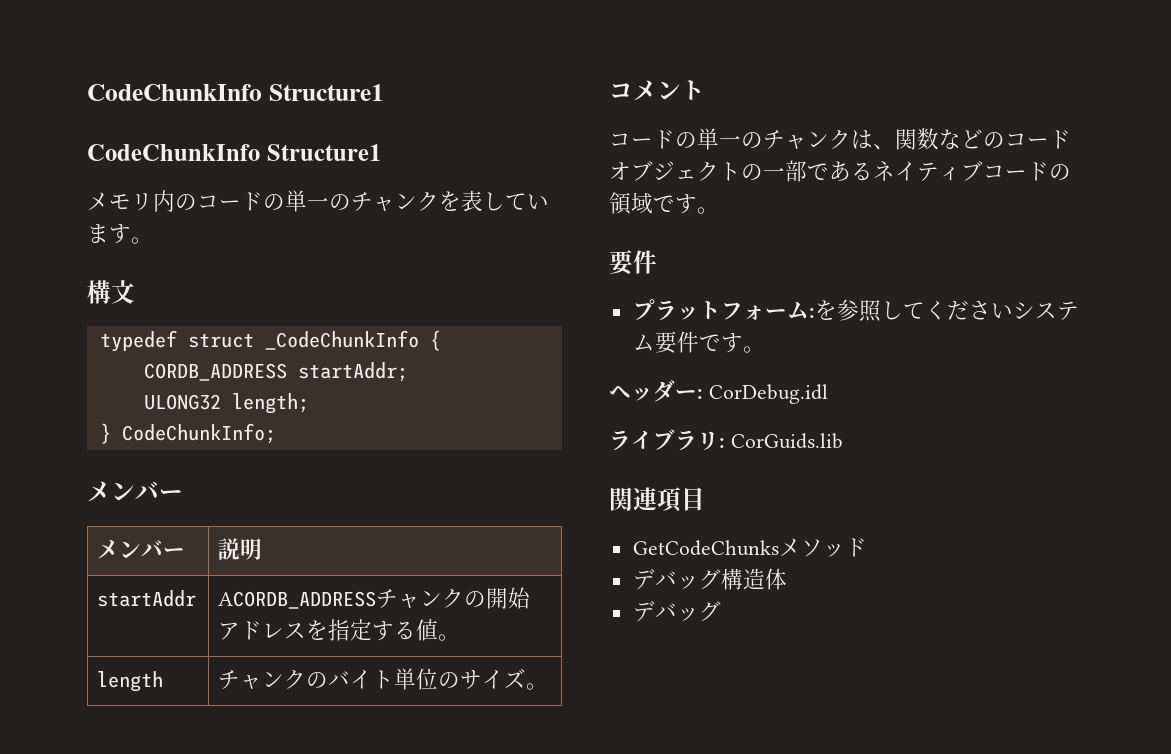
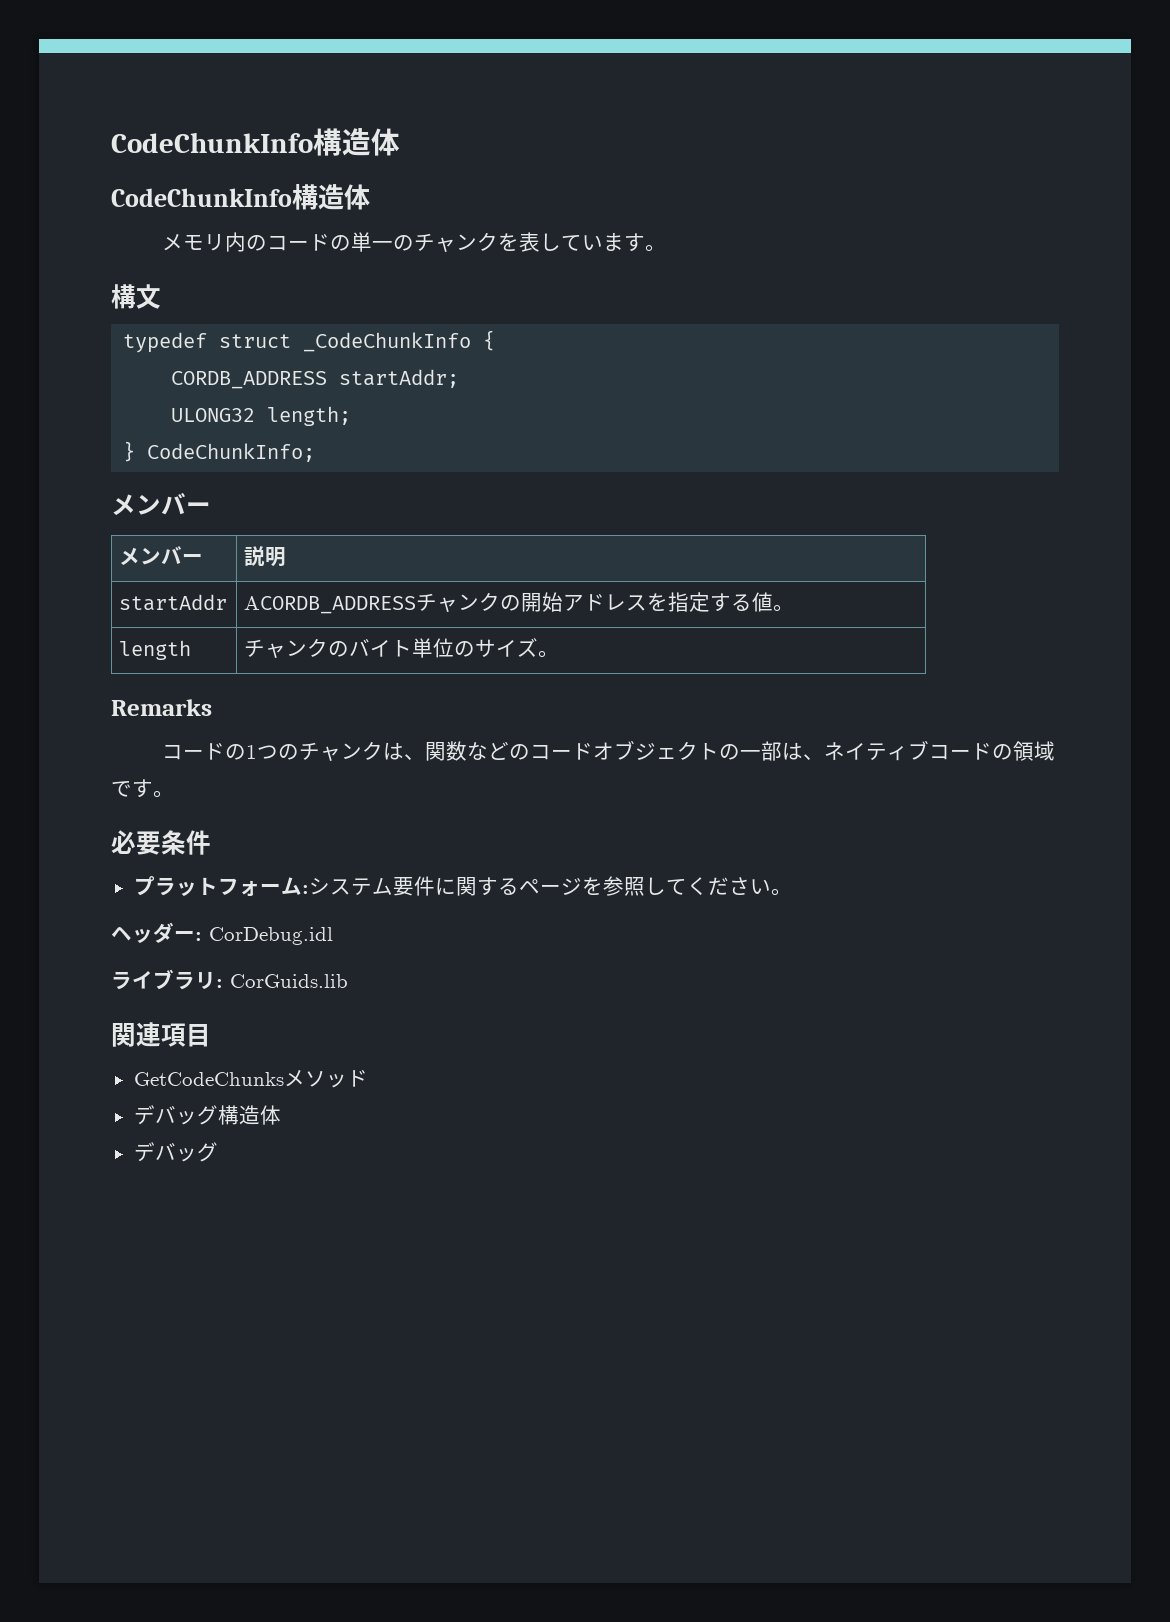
[87,84,384,101] [87,144,381,161] CodeChunkInfo Structure1 // CodeChunkInfo Structure1 -> [111,128,400,156] [111,184,370,210] CodeChunkInfo構造体 // CodeChunkInfo構造体
[609,80,705,101] [609,128,741,150] コメント // コードの単一 -> [111,699,212,716] [162,743,279,760] Remarks // コードの1つ
[807,161,873,181] である -> [782,742,825,760] は、
[609,250,634,275] 要 -> [111,830,186,855] 必要条
(815, 313) none -> [308,876,582,896] システム要件に関するページ
[1012,301,1079,320] [632,331,743,354] システム要件です -> (771, 886) none

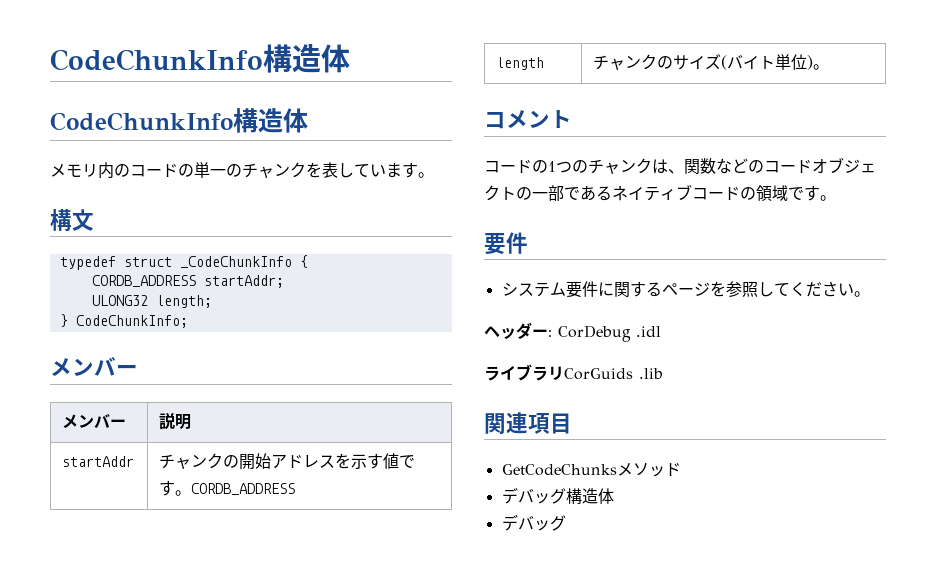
[244,596,417,614] ACORDB_ADDRESS -> (134, 461) none
[668,592,795,612] 指定する値。 -> [350,453,415,469] [158,480,295,496] 示す値です。CORDB_ADDRESS
(350, 649) none -> [672,54,727,70] サイズ(
[454,638,560,658] [111,699,212,716] のサイズ。 // Remarks -> [806,55,829,70] [484,110,572,129] )。 // コメント
[782,742,825,760] は、 -> [564,185,612,201] である
[111,830,186,855] 必要条 -> [484,233,506,255] 要
[133,876,309,896] プラットフォーム: -> (528, 243) none
[209,927,333,945] CorDebug.idl -> [558,325,661,342] CorDebug .idl
[216,974,348,988] : CorGuids.lib -> [564,368,663,380] CorGuids .lib

